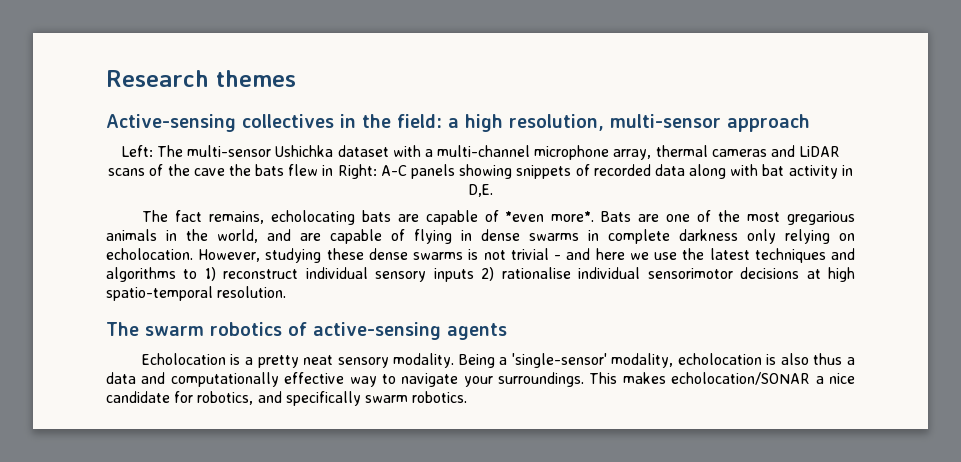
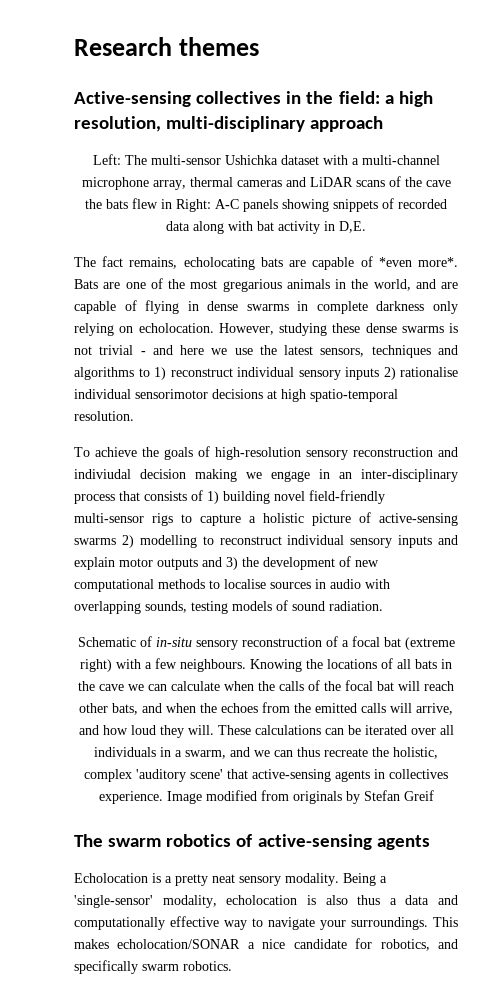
[610,114,721,128] multi-sensor -> [166,116,306,132] multi-disciplinary
(750, 254) none -> [320,348,365,357] sensors,
(287, 292) none -> [74,446,458,460] [74,469,458,482] [74,490,385,504] [74,512,458,526] [74,535,458,548] [74,556,379,570] [74,579,390,592] [74,600,383,614] [77,636,455,650] [80,658,452,672] [78,680,454,691] [79,702,453,715] [78,725,454,738] [94,747,438,759] [84,769,448,782] [98,790,434,804] // To achieve the goals of high-resolution sensory reconstruction and indiviudal decision making we engage in an inter-disciplinary process that consists of 1) building novel field-friendly multi-sensor rigs to capture a holistic picture of active-sensing swarms 2) modelling to reconstruct individual sensory inputs and explain motor outputs and 3) the development of new computational methods to localise sources in audio with overlapping sounds, testing models of sound radiation. // Schematic of in-situ sensory reconstruction of a focal bat (extreme right) with a few neighbours. Knowing the locations of all bats in the cave we can calculate when the calls of the focal bat will reach other bats, and when the echoes from the emitted calls will arrive, and how loud they will. These calculations can be iterated over all individuals in a swarm, and we can thus recreate the holistic, complex 'auditory scene' that active-sensing agents in collectives experience. Image modified from originals by Stefan Greif

